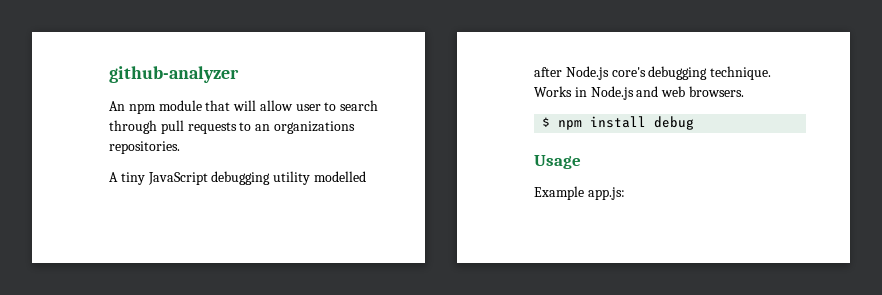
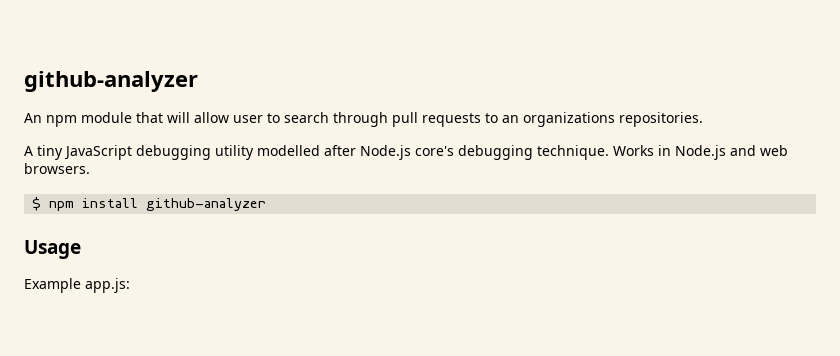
[654,116,695,130] debug -> [146,198,267,211] github-analyzer

